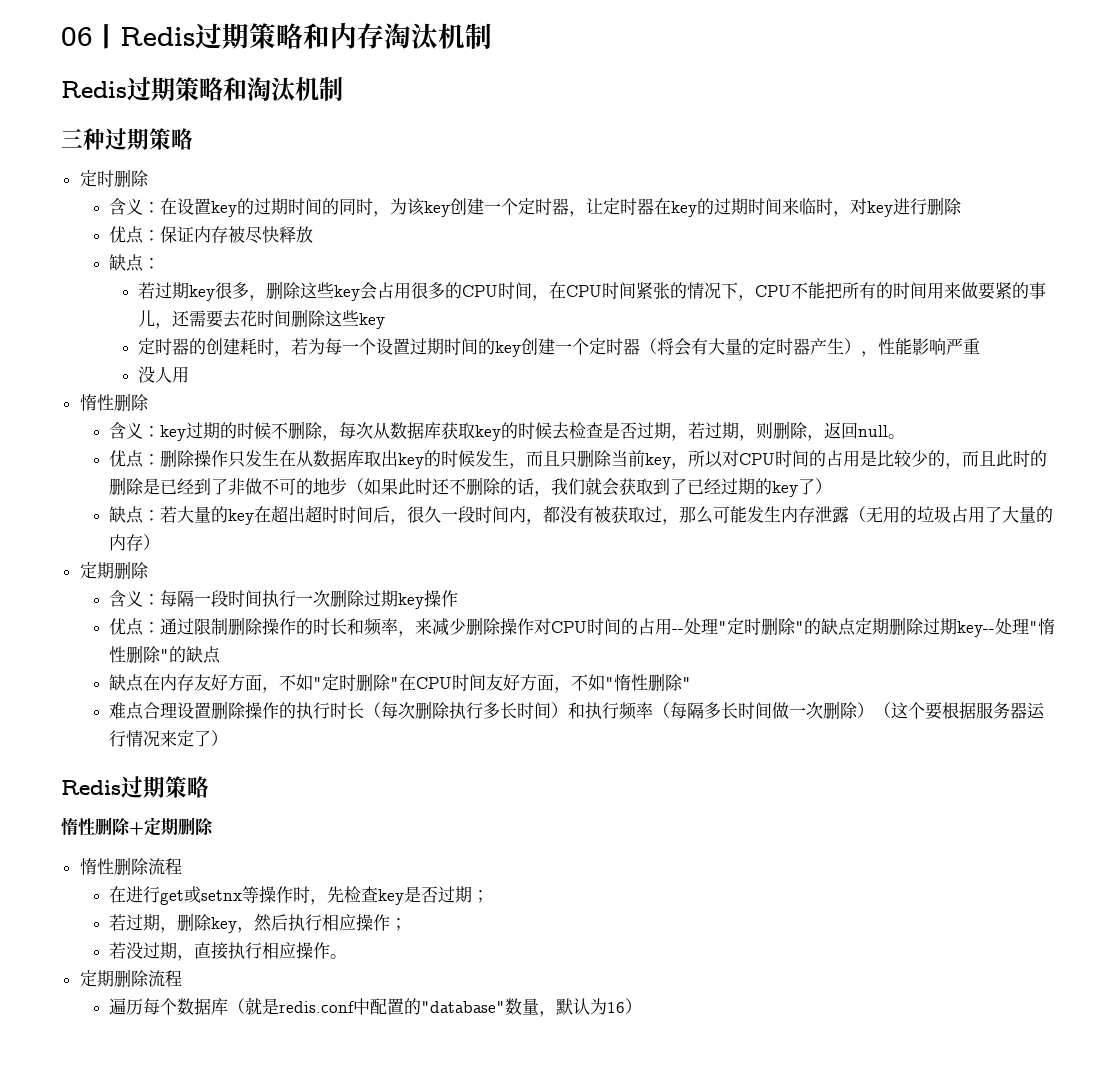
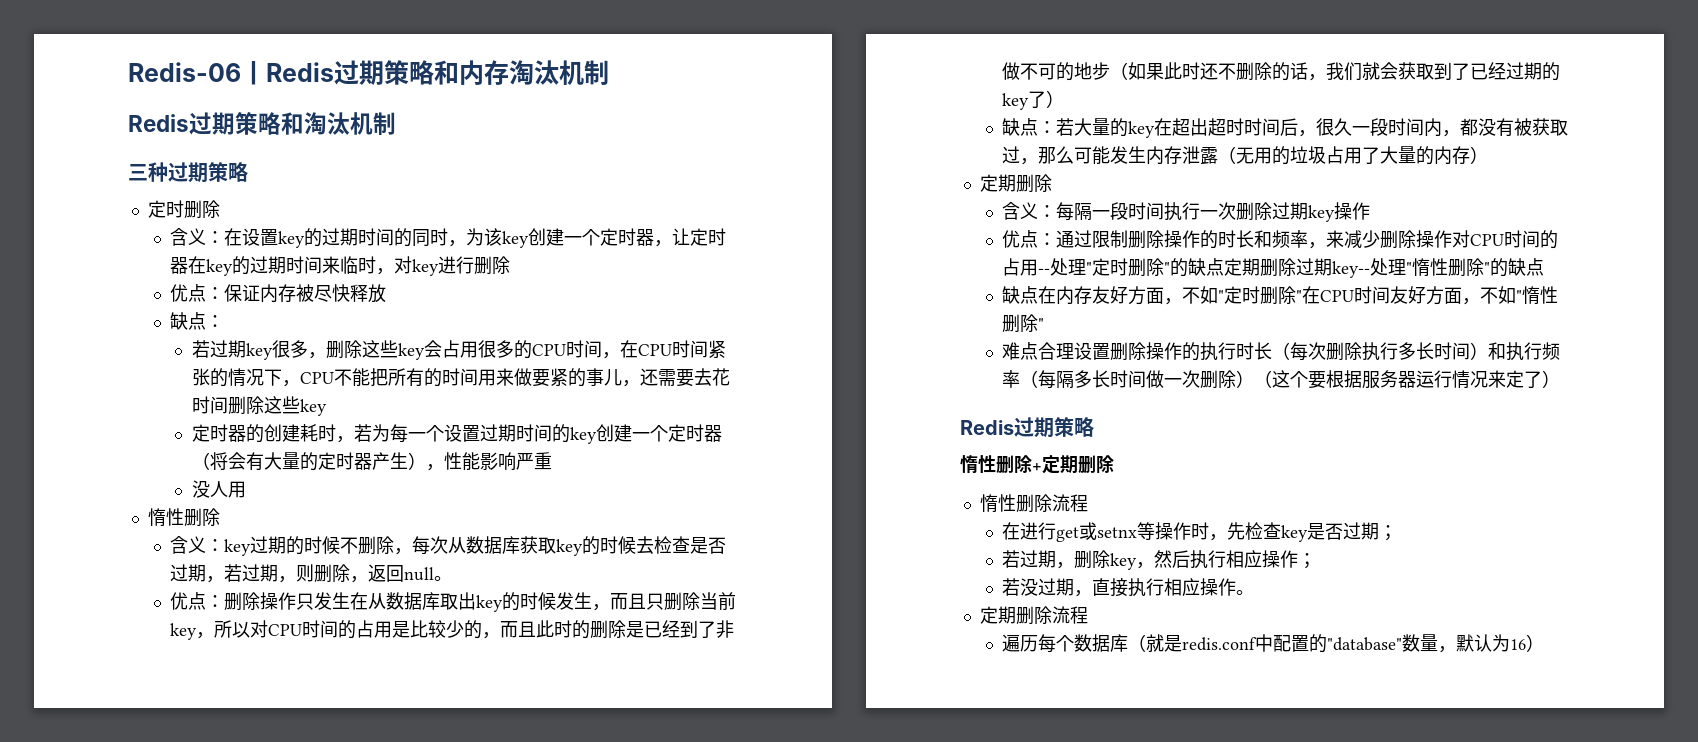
[61,27,93,46] 06 -> [128,62,241,82] Redis-06

